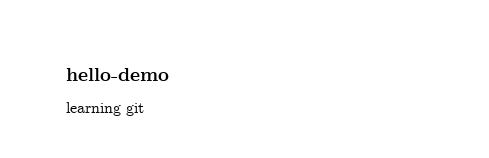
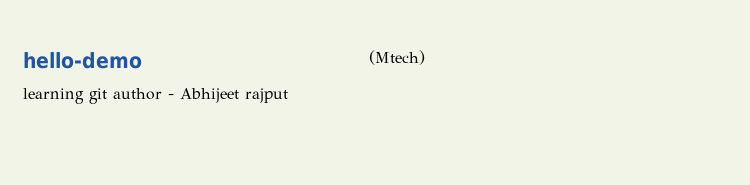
(144, 109) none -> [113,88,288,103] [369,50,425,65] author - Abhijeet rajput (Mtech)

